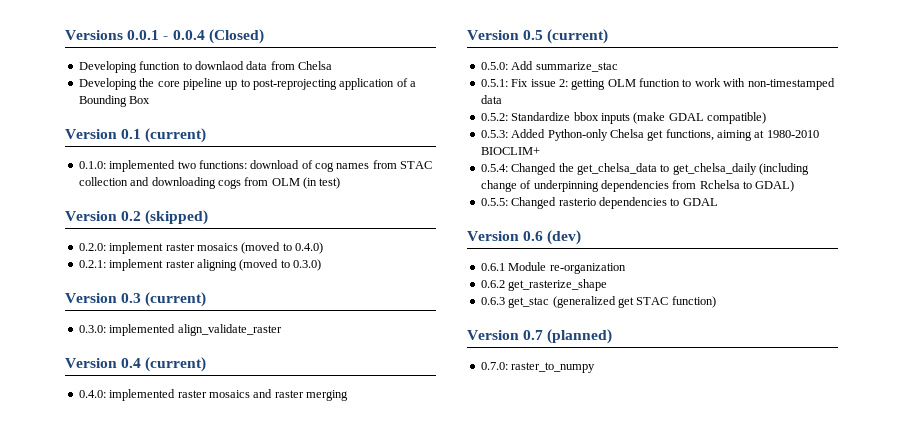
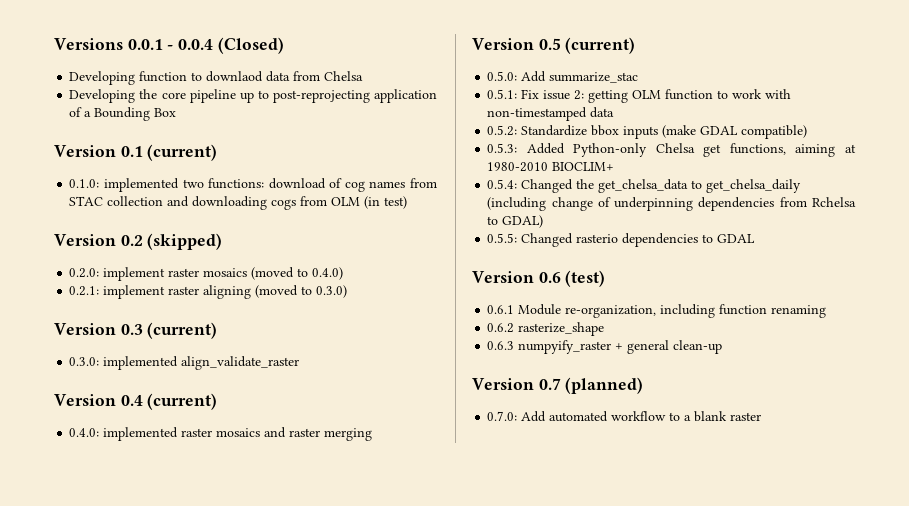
[547,230,582,245] (dev) -> [565,270,606,287] (test)
[549,263,626,274] re-organization -> [565,304,827,318] re-organization, including function renaming
[508,279,608,291] get_rasterize_shape -> [518,322,605,336] rasterize_shape
[508,296,716,308] get_stac (generalized get STAC function) -> [518,340,723,354] numpyify_raster + general clean-up
[511,362,596,373] raster_to_numpy -> [521,411,762,422] Add automated workflow to a blank raster

